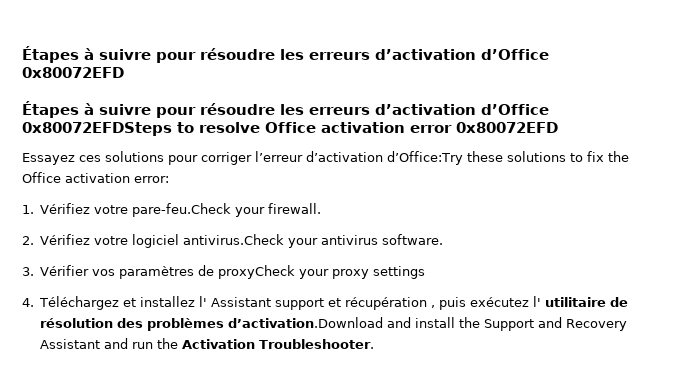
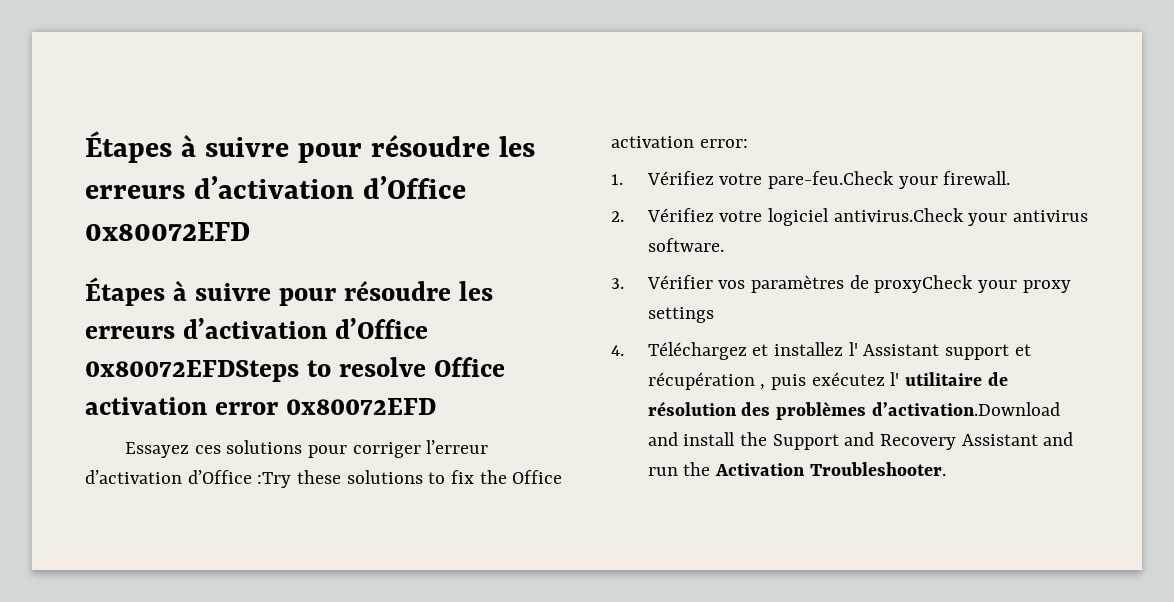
[387,151,463,165] d’Office:Try -> [187,470,292,488] d’Office :Try

